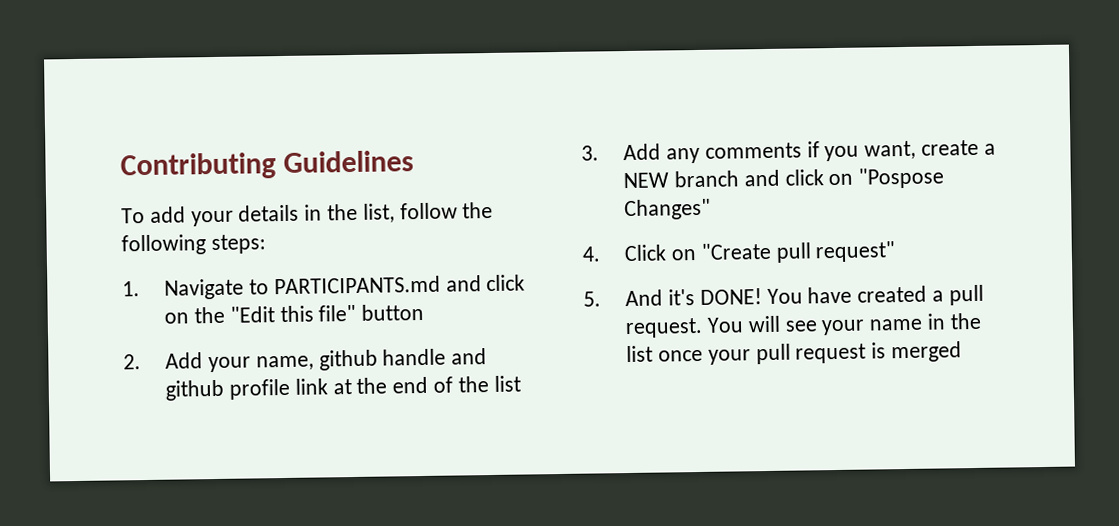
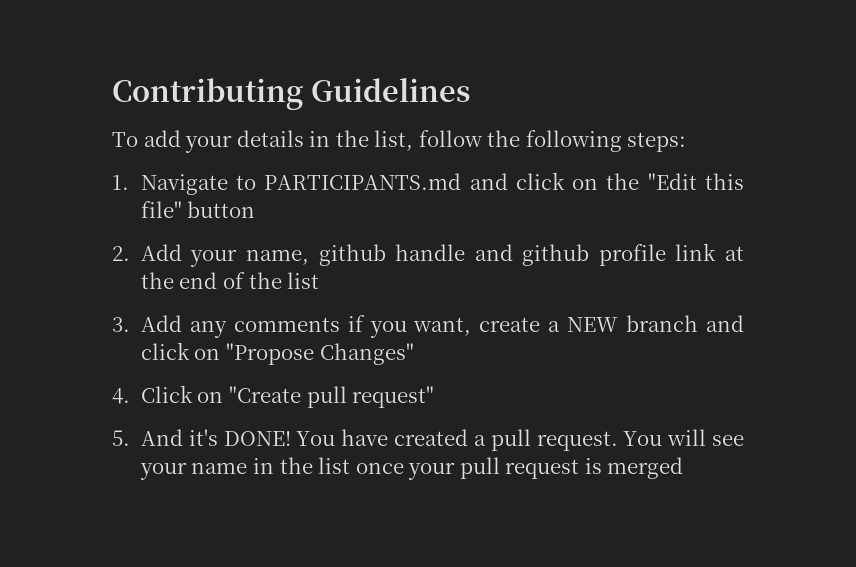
[858,167,945,189] "Pospose -> [225,343,314,365] "Propose

